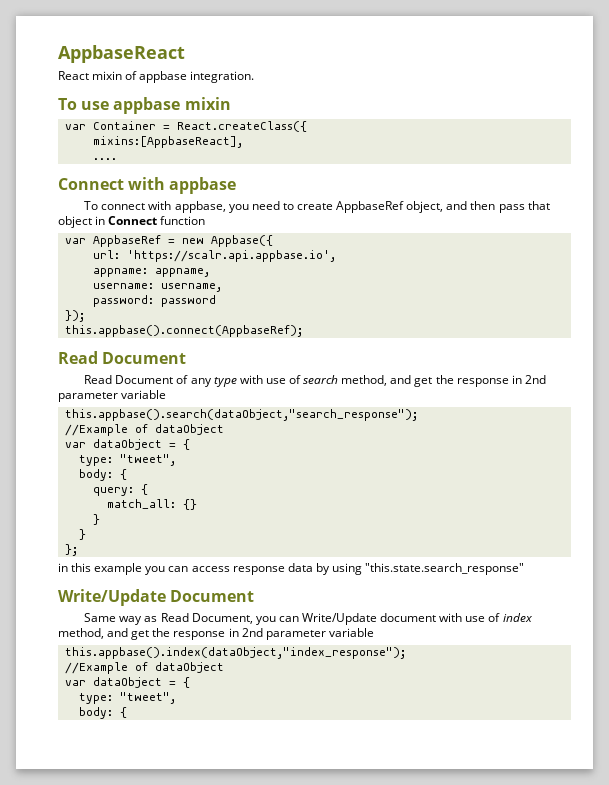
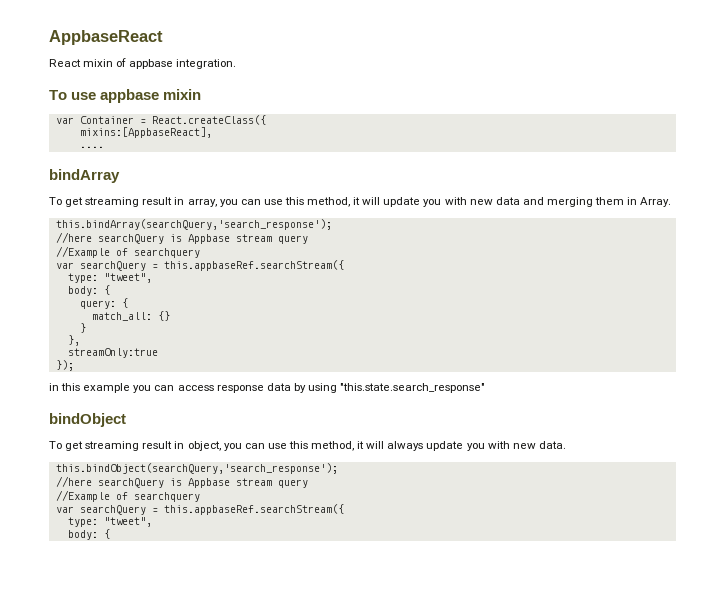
[58,177,237,194] [84,201,550,213] [58,216,206,228] [64,235,273,247] [92,250,336,262] [92,268,210,277] [92,283,222,292] [92,295,216,307] [64,310,85,322] [64,325,303,337] [58,351,187,364] [84,375,546,387] [58,390,167,402] [64,409,418,421] [64,424,224,436] [64,439,190,450] Connect with appbase // To connect with appbase, you need to create AppbaseRef object, and then pass that object in Connect function // var AppbaseRef = new Appbase({ // url: 'https://scalr.api.appbase.io', // appname: appname, // username: username, // password: password // }); // this.appbase().connect(AppbaseRef); // Read Document // Read Document of any type with use of search method, and get the response in 2nd parameter variable // this.appbase().search(dataObject,"search_response"); // //Example of dataObject // var dataObject = { -> [49,169,120,183] [49,197,672,207] [55,219,332,230] [55,232,308,244] [55,246,200,258] [55,260,344,271] bindArray // To get streaming result in array, you can use this method, it will update you with new data and merging them in Array. // this.bindArray(searchQuery,'search_response'); // //here searchQuery is Appbase stream query // //Example of searchquery // var searchQuery = this.appbaseRef.searchStream({
[78,529,86,540] [64,544,78,556] } // }; -> [67,335,80,346] [67,348,158,358] [55,360,74,371] }, // streamOnly:true // });
[58,589,255,606] [84,613,533,625] [58,628,374,640] [64,647,406,659] [64,662,224,674] [64,677,190,688] Write/Update Document // Same way as Read Document, you can Write/Update document with use of index method, and get the response in 2nd parameter variable // this.appbase().index(dataObject,"index_response"); // //Example of dataObject // var dataObject = { -> [49,413,126,427] [49,441,566,451] [55,463,338,474] [55,476,308,488] [55,490,200,502] [55,504,344,515] bindObject // To get streaming result in object, you can use this method, it will always update you with new data. // this.bindObject(searchQuery,'search_response'); // //here searchQuery is Appbase stream query // //Example of searchquery // var searchQuery = this.appbaseRef.searchStream({

